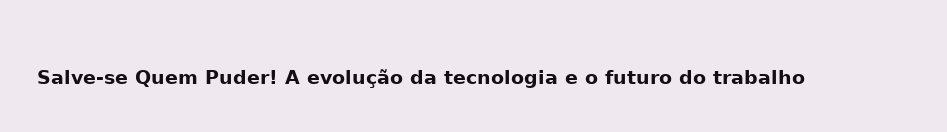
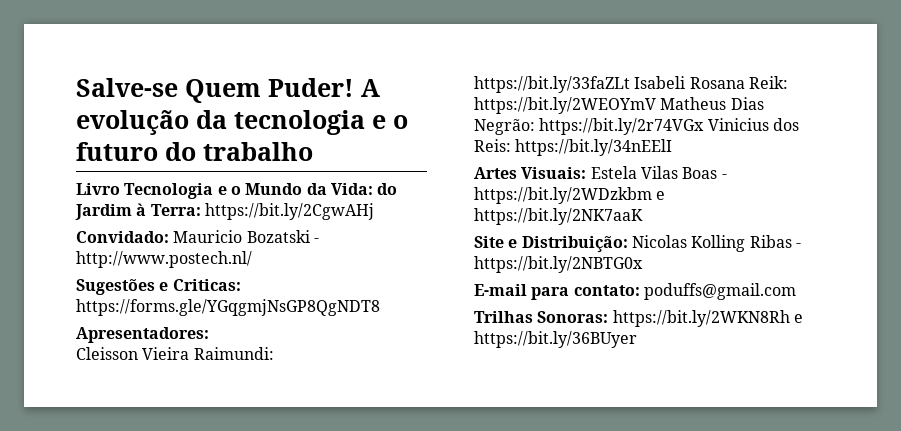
(805, 77) none -> [76,183,398,199] [75,203,374,220] [76,230,319,243] [76,251,252,268] [76,279,241,295] [76,299,380,316] [76,327,209,343] [76,347,274,360] [474,76,788,93] [474,97,764,114] [474,118,799,135] [474,139,673,156] [474,166,727,179] [474,187,666,204] [474,208,643,225] [474,235,801,253] [474,256,643,273] [474,283,796,300] [474,310,803,327] [474,331,637,348] // Livro Tecnologia e o Mundo da Vida: do Jardim à Terra: https://bit.ly/2CgwAHj // Convidado: Mauricio Bozatski - http://www.postech.nl/ // Sugestões e Criticas: https://forms.gle/YGqgmjNsGP8QgNDT8 // Apresentadores: // Cleisson Vieira Raimundi: https://bit.ly/33faZLt Isabeli Rosana Reik: https://bit.ly/2WEOYmV Matheus Dias Negrão: https://bit.ly/2r74VGx Vinicius dos Reis: https://bit.ly/34nEElI // Artes Visuais: Estela Vilas Boas - https://bit.ly/2WDzkbm e https://bit.ly/2NK7aaK // Site e Distribuição: Nicolas Kolling Ribas - https://bit.ly/2NBTG0x // E-mail para contato: poduffs@gmail.com // Trilhas Sonoras: https://bit.ly/2WKN8Rh e https://bit.ly/36BUyer

